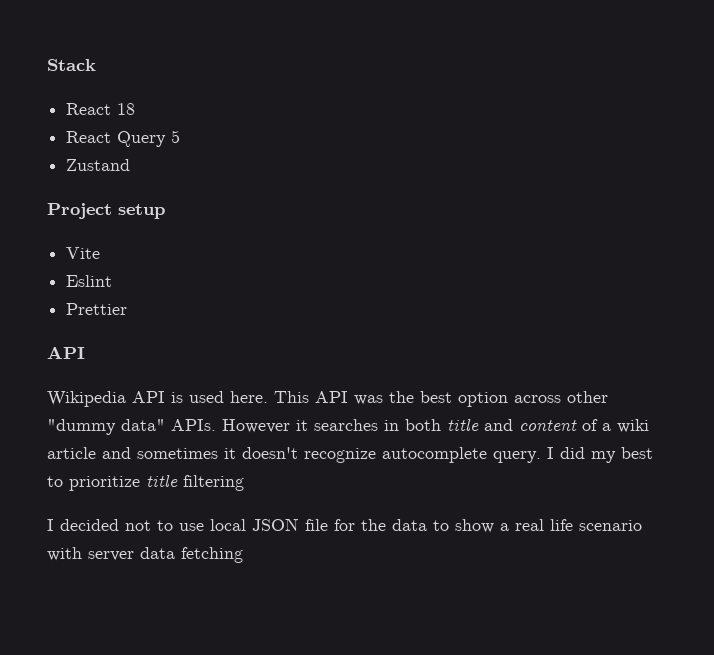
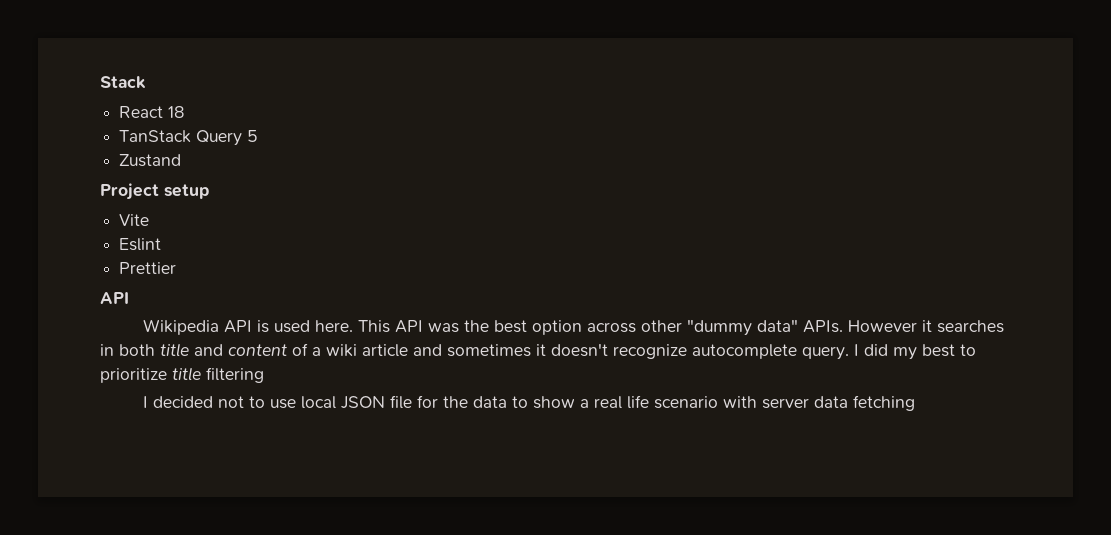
[66,131,112,143] React -> [119,130,192,143] TanStack

